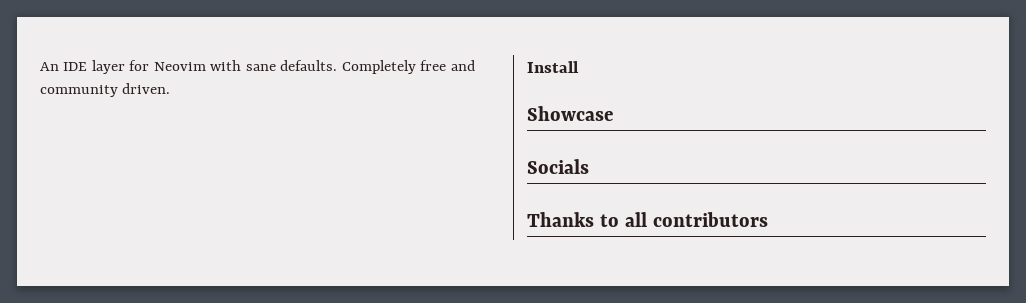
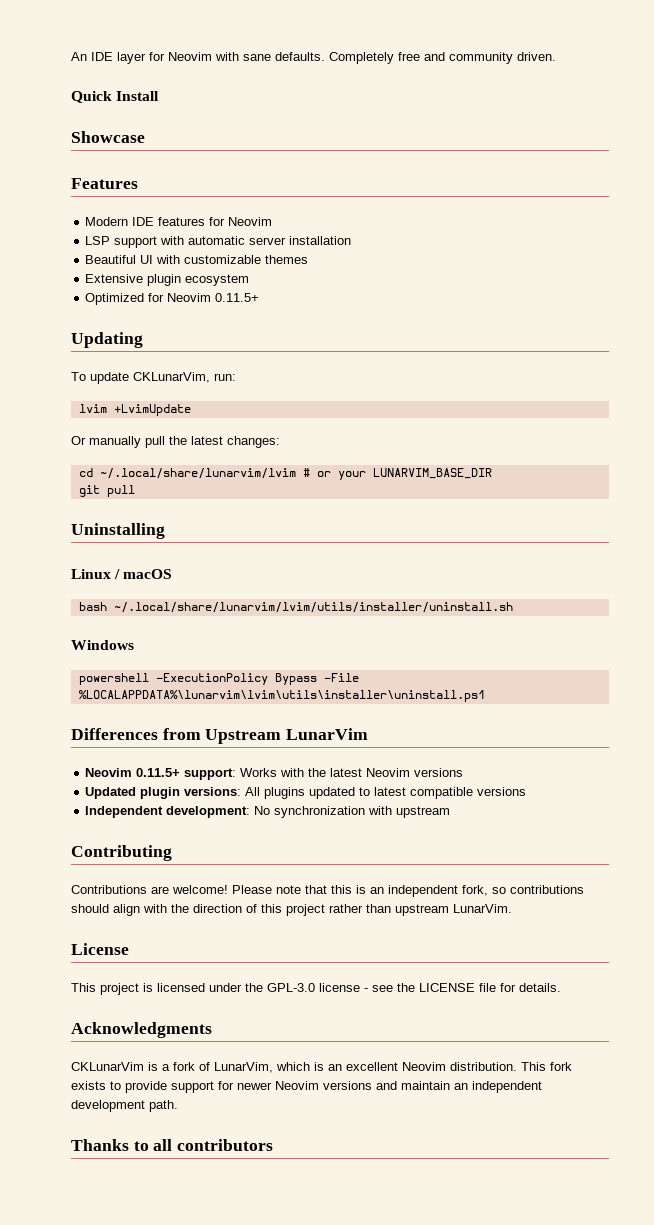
(171, 88) none -> [71,91,112,103] Quick
[527,159,589,174] Socials -> [71,178,138,189] [85,217,273,226] [85,236,352,248] [85,255,309,264] [85,274,250,286] [85,293,260,305] [71,332,143,348] [71,372,236,384] [78,404,191,416] [71,436,280,448] [78,468,492,480] [78,485,135,497] [71,523,165,539] [71,569,173,579] [78,602,513,613] [71,640,134,650] [78,673,359,685] [78,690,485,702] [71,728,369,744] [85,768,464,780] [85,787,527,799] [85,806,451,818] [71,845,172,861] [71,885,584,897] [71,904,512,916] [71,943,129,955] [71,983,561,995] [71,1022,212,1038] [71,1062,572,1073] [71,1081,542,1093] [71,1100,178,1112] Features // Modern IDE features for Neovim // LSP support with automatic server installation // Beautiful UI with customizable themes // Extensive plugin ecosystem // Optimized for Neovim 0.11.5+ // Updating // To update CKLunarVim, run: // lvim +LvimUpdate // Or manually pull the latest changes: // cd ~/.local/share/lunarvim/lvim # or your LUNARVIM_BASE_DIR // git pull // Uninstalling // Linux / macOS // bash ~/.local/share/lunarvim/lvim/utils/installer/uninstall.sh // Windows // powershell -ExecutionPolicy Bypass -File %LOCALAPPDATA%\lunarvim\lvim\utils\installer\uninstall.ps1 // Differences from Upstream LunarVim // Neovim 0.11.5+ support: Works with the latest Neovim versions // Updated plugin versions: All plugins updated to latest compatible versions // Independent development: No synchronization with upstream // Contributing // Contributions are welcome! Please note that this is an independent fork, so contributions should align with the direction of this project rather than upstream LunarVim. // License // This project is licensed under the GPL-3.0 license - see the LICENSE file for details. // Acknowledgments // CKLunarVim is a fork of LunarVim, which is an excellent Neovim distribution. This fork exists to provide support for newer Neovim versions and maintain an independent development path.

